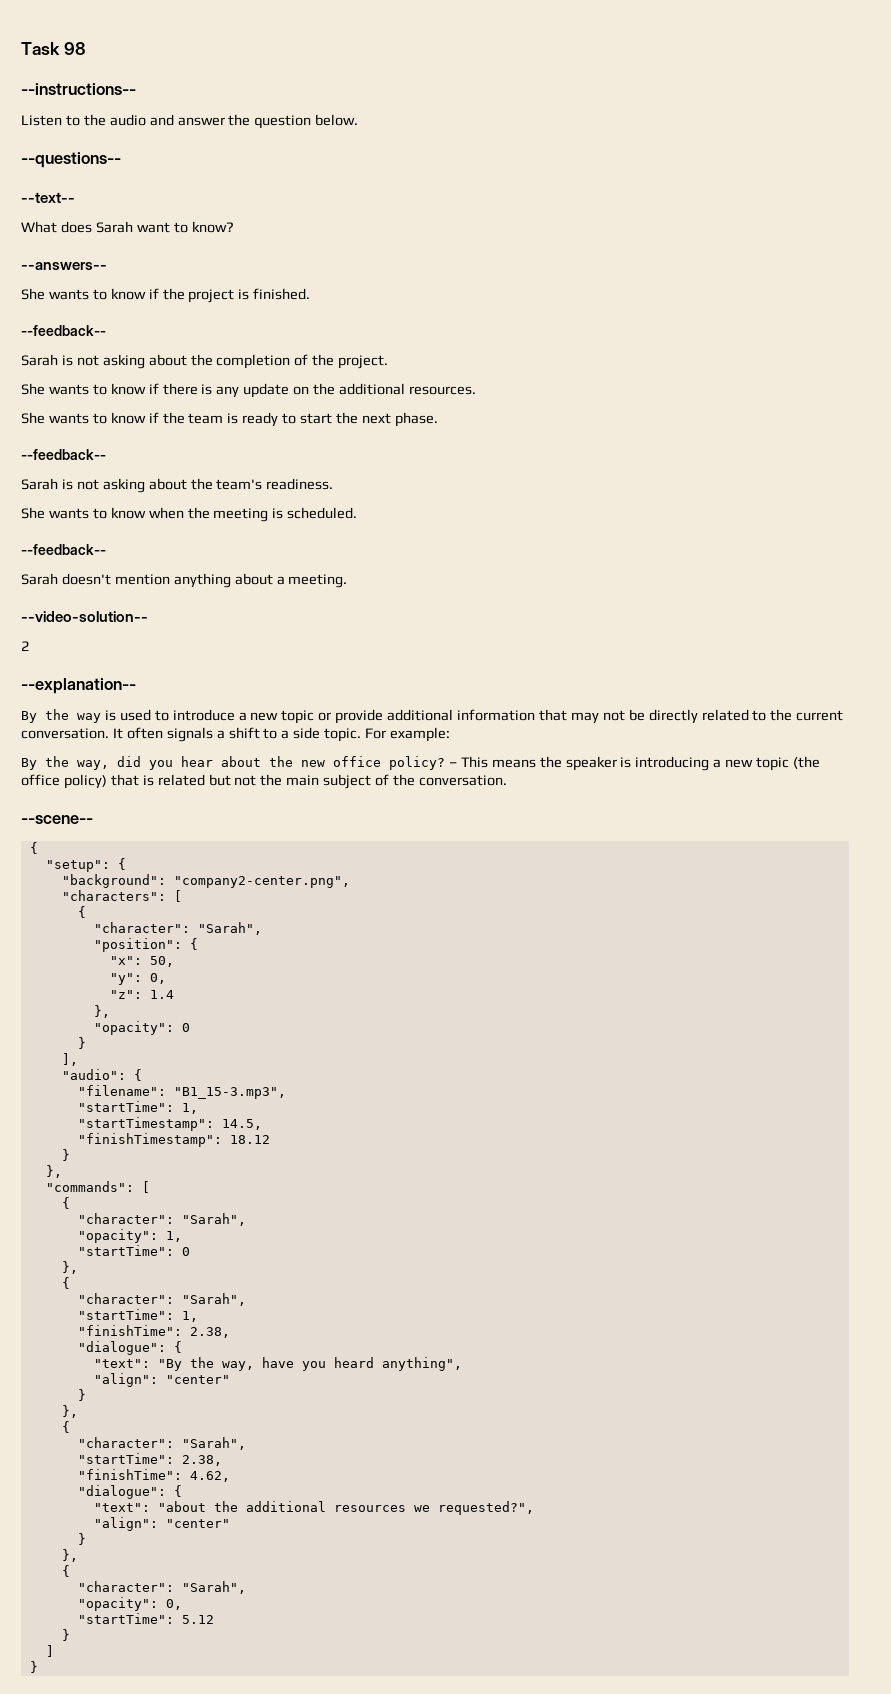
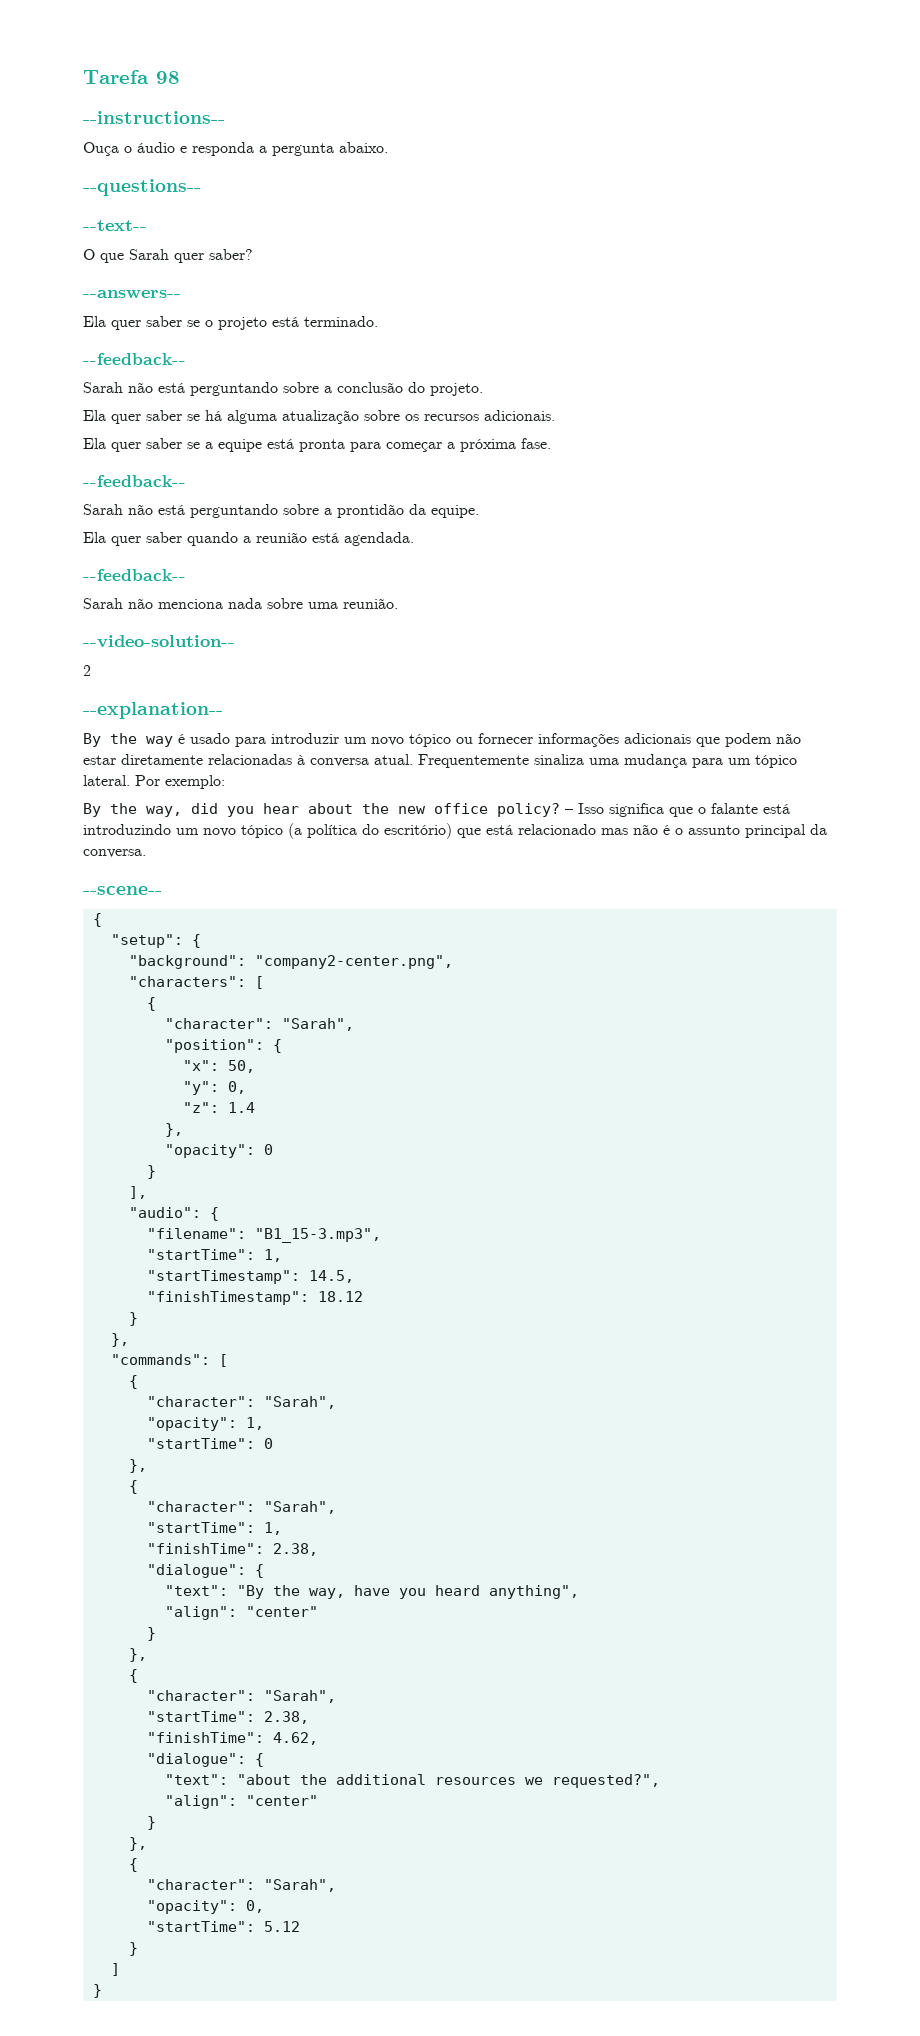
[21,42,60,55] Task -> [83,70,149,84] Tarefa
[21,114,359,129] [21,152,121,168] [21,192,75,203] [21,221,234,233] [21,262,107,270] [21,288,311,303] [21,325,106,336] [21,354,389,369] [21,383,476,398] [21,412,438,427] [21,449,106,460] [21,478,334,493] [21,507,358,522] [21,544,106,555] [21,573,348,588] Listen to the audio and answer the question below. // --questions-- // --text-- // What does Sarah want to know? // --answers-- // She wants to know if the project is finished. // --feedback-- // Sarah is not asking about the completion of the project. // She wants to know if there is any update on the additional resources. // She wants to know if the team is ready to start the next phase. // --feedback-- // Sarah is not asking about the team's readiness. // She wants to know when the meeting is scheduled. // --feedback-- // Sarah doesn't mention anything about a meeting. -> [83,142,388,156] [83,179,201,196] [83,220,147,231] [83,249,253,263] [83,290,181,298] [83,316,378,330] [83,353,186,365] [83,382,483,396] [83,410,555,424] [83,438,551,452] [83,475,186,487] [83,504,479,518] [83,532,414,546] [83,569,186,581] [83,598,398,609] Ouça o áudio e responda a pergunta abaixo. // --questions-- // --text-- // O que Sarah quer saber? // --answers-- // Ela quer saber se o projeto está terminado. // --feedback-- // Sarah não está perguntando sobre a conclusão do projeto. // Ela quer saber se há alguma atualização sobre os recursos adicionais. // Ela quer saber se a equipe está pronta para começar a próxima fase. // --feedback-- // Sarah não está perguntando sobre a prontidão da equipe. // Ela quer saber quando a reunião está agendada. // --feedback-- // Sarah não menciona nada sobre uma reunião.
[104,709,844,724] [21,727,451,742] is used to introduce a new topic or provide additional information that may not be directly related to the current conversation. It often signals a shift to a side topic. For example: -> [178,733,801,747] [83,754,797,768] [83,775,225,789] é usado para introduzir um novo tópico ou fornecer informações adicionais que podem não estar diretamente relacionadas à conversa atual. Frequentemente sinaliza uma mudança para um tópico lateral. Por exemplo:
[460,756,821,771] [21,774,507,789] This means the speaker is introducing a new topic (the office policy) that is related but not the main subject of the conversation. -> [578,803,790,817] [83,823,827,839] [83,849,146,858] Isso significa que o falante está introduzindo um novo tópico (a política do escritório) que está relacionado mas não é o assunto principal da conversa.

